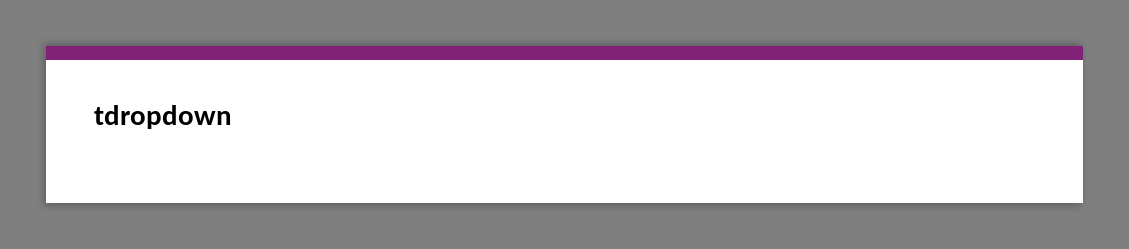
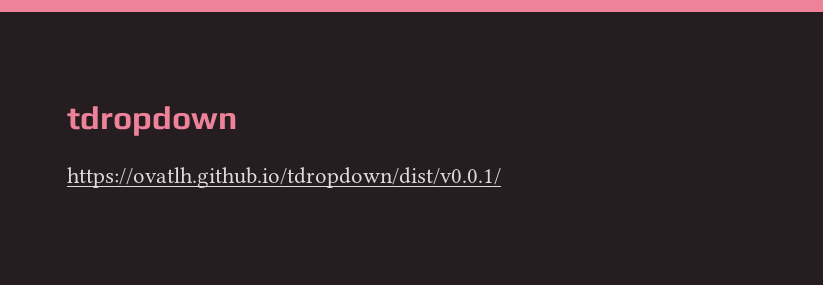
(232, 117) none -> [67,167,501,188] // https://ovatlh.github.io/tdropdown/dist/v0.0.1/

